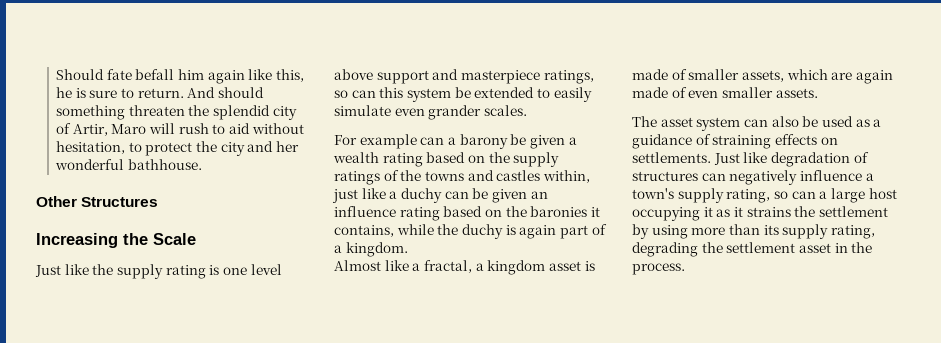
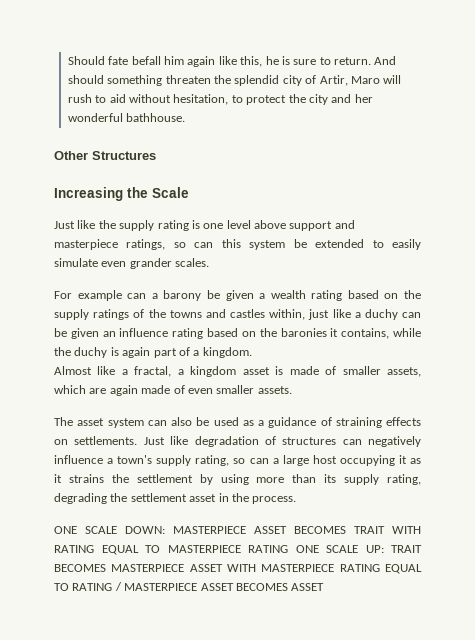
(685, 269) none -> [54,526,421,534] [54,545,422,555] [54,564,422,574] [54,582,325,591] // ONE SCALE DOWN: MASTERPIECE ASSET BECOMES TRAIT WITH RATING EQUAL TO MASTERPIECE RATING ONE SCALE UP: TRAIT BECOMES MASTERPIECE ASSET WITH MASTERPIECE RATING EQUAL TO RATING / MASTERPIECE ASSET BECOMES ASSET

